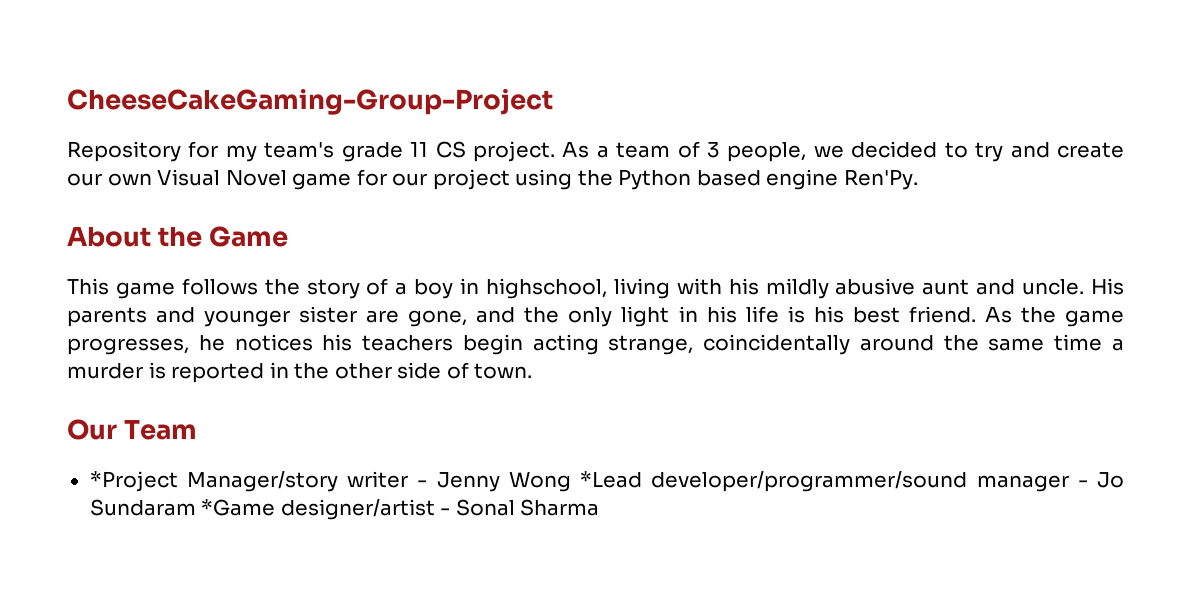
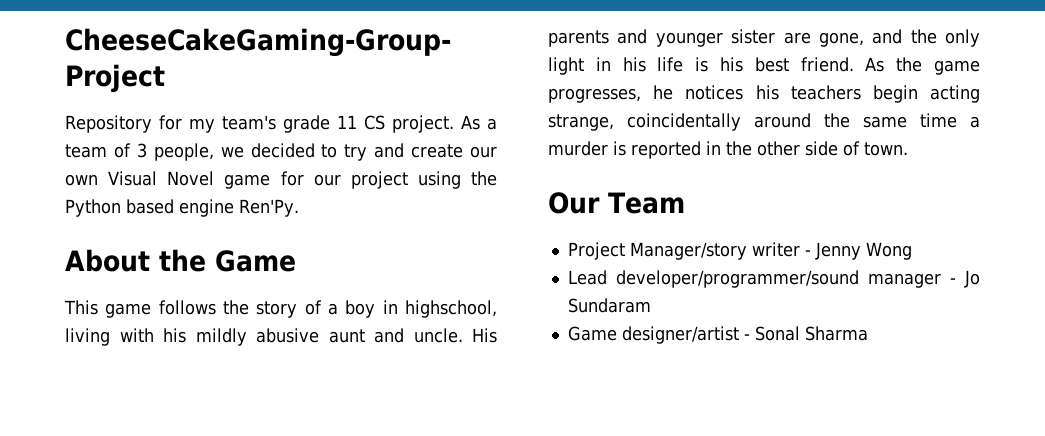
[89,471,178,492] *Project -> [567,242,625,260] Project
[580,471,643,488] *Lead -> [567,270,607,285] // Lead
[201,499,276,516] *Game -> [567,326,617,341] // Game

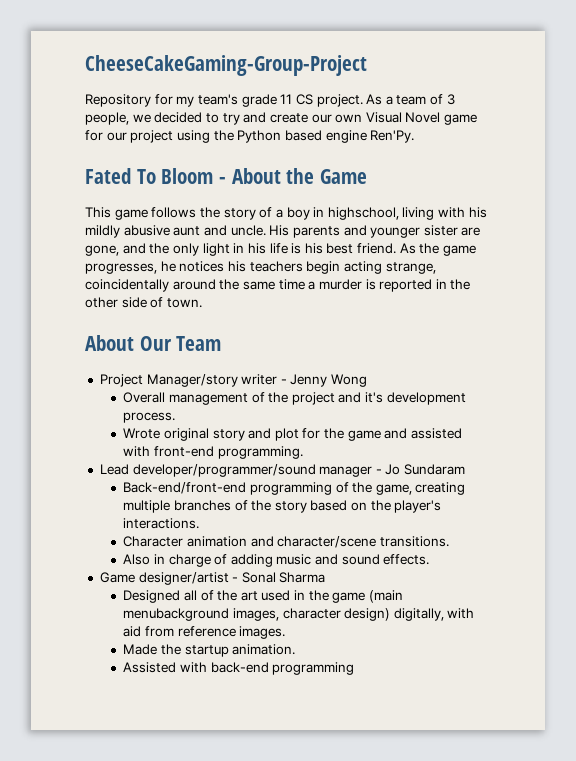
(299, 208) none -> [85,168,226,184] Fated To Bloom -
(908, 149) none -> [85,335,134,351] About
(912, 251) none -> [123,392,466,405] [123,412,176,423] [123,428,463,441] [123,446,303,459] // Overall management of the project and it's development process. // Wrote original story and plot for the game and assisted with front-end programming.
(651, 305) none -> [123,482,466,495] [123,500,442,513] [123,518,200,529] [123,536,449,548] [123,554,430,567] // Back-end/front-end programming of the game, creating multiple branches of the story based on the player's interactions. // Character animation and character/scene transitions. // Also in charge of adding music and sound effects.
(868, 333) none -> [123,590,404,603] [123,608,475,621] [123,626,286,639] [123,644,296,657] [123,662,355,675] // Designed all of the art used in the game (main menubackground images, character design) digitally, with aid from reference images. // Made the startup animation. // Assisted with back-end programming

